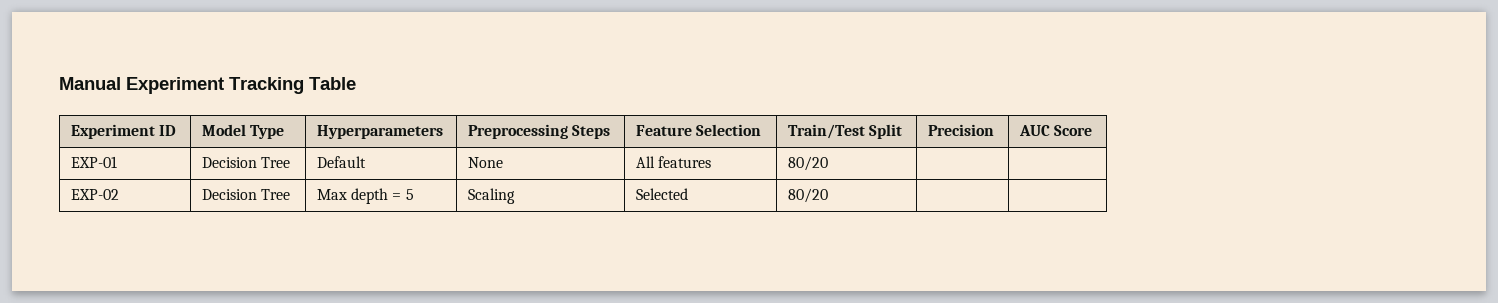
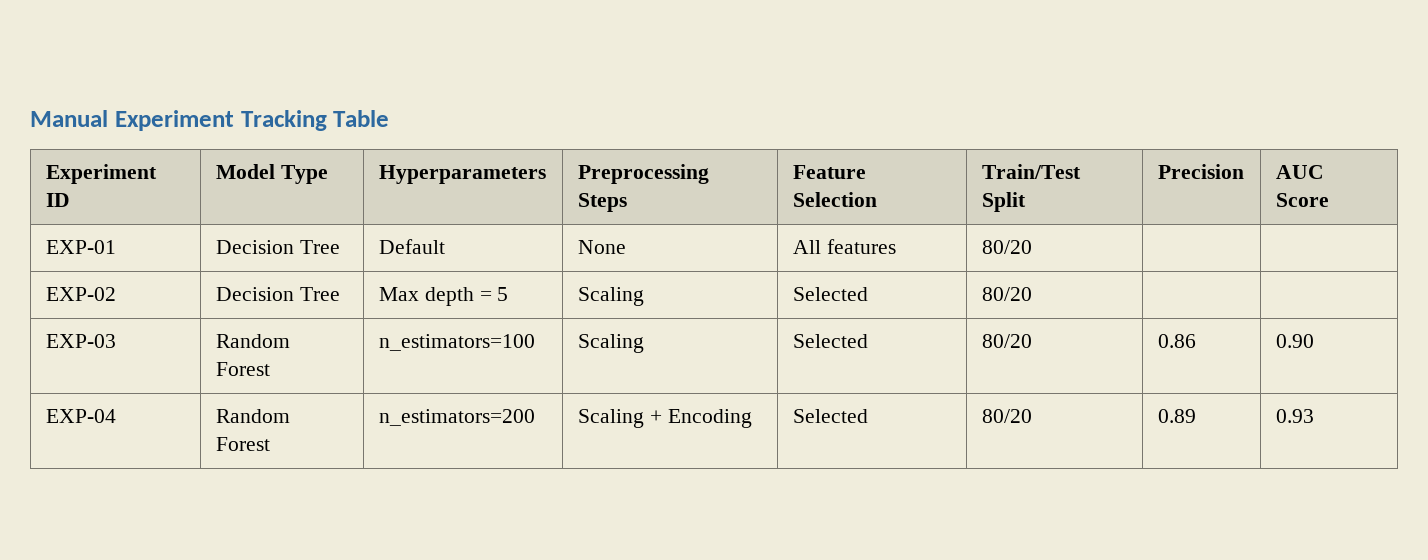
(829, 195) none -> [45,334,116,348] [215,334,290,348] [215,362,270,376] [378,334,535,351] [577,334,644,353] [792,334,868,348] [981,334,1032,348] [1157,334,1196,348] [1275,334,1314,348] [45,409,116,423] [215,409,290,423] [215,437,270,451] [378,409,535,426] [577,409,752,428] [792,409,868,423] [981,409,1032,423] [1157,409,1196,423] [1275,409,1314,423] // EXP-03 | Random Forest | n_estimators=100 | Scaling | Selected | 80/20 | 0.86 | 0.90 // EXP-04 | Random Forest | n_estimators=200 | Scaling + Encoding | Selected | 80/20 | 0.89 | 0.93

